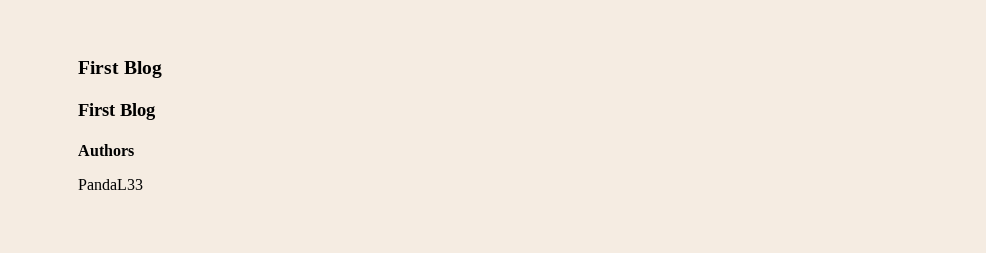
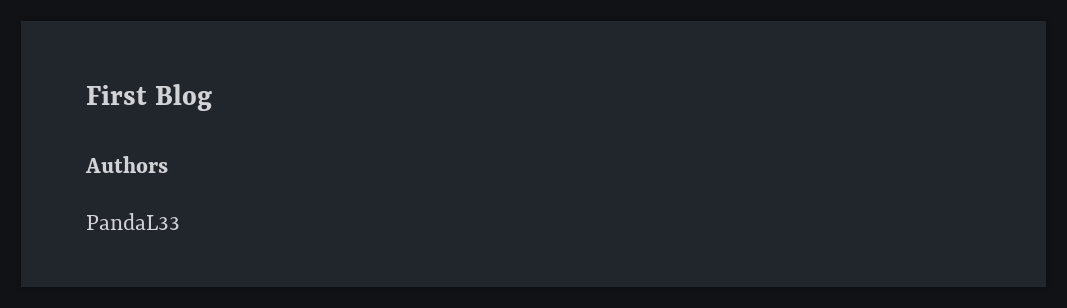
[78,61,163,78] [78,103,156,120] First Blog // First Blog -> [86,84,213,111] First Blog

